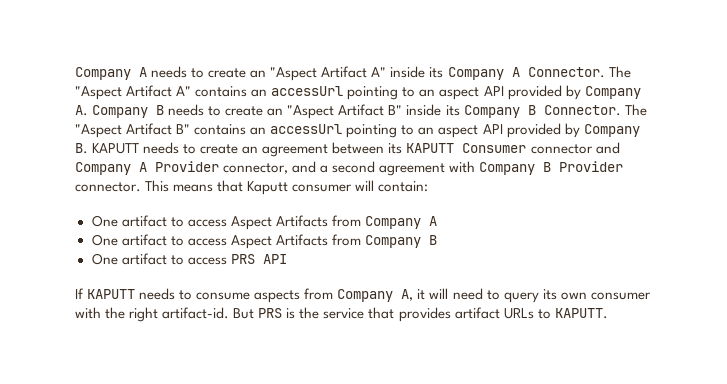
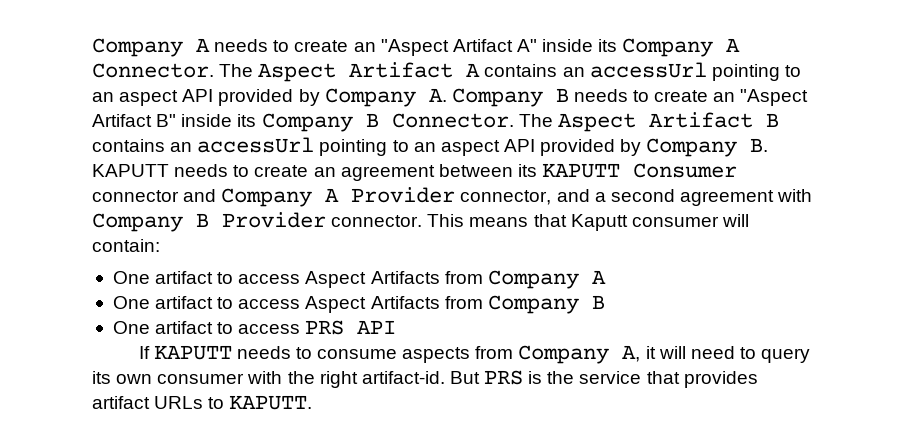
[75,85,192,100] "Aspect Artifact A" -> [258,62,481,82] Aspect Artifact A
[75,123,191,138] "Aspect Artifact B" -> [557,112,779,132] Aspect Artifact B

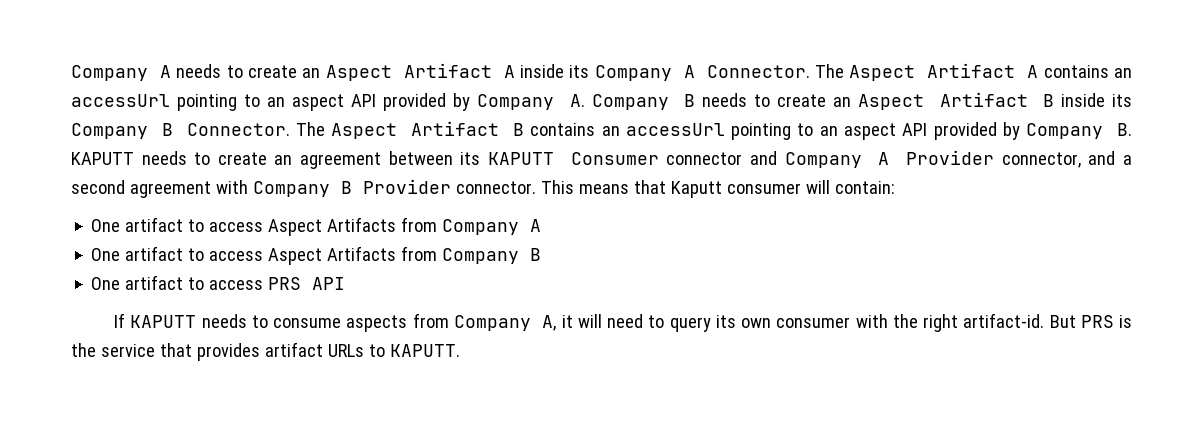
[380,39,537,56] "Aspect Artifact A" -> [325,63,515,81] Aspect Artifact A
[740,89,809,106] [92,114,177,127] "Aspect Artifact B" -> [858,92,1054,110] Aspect Artifact B

